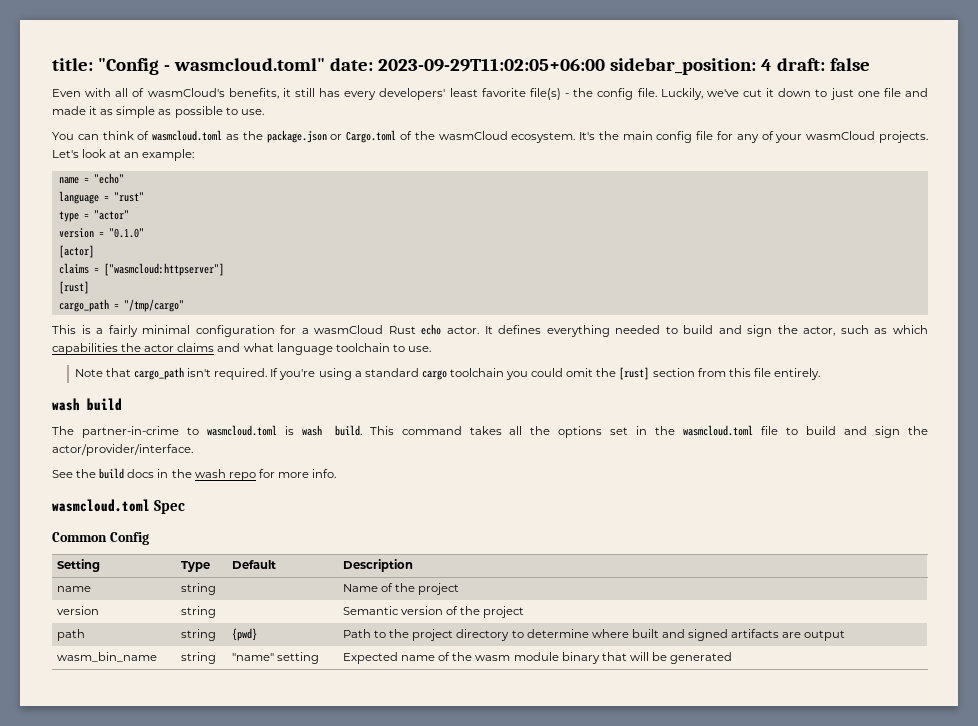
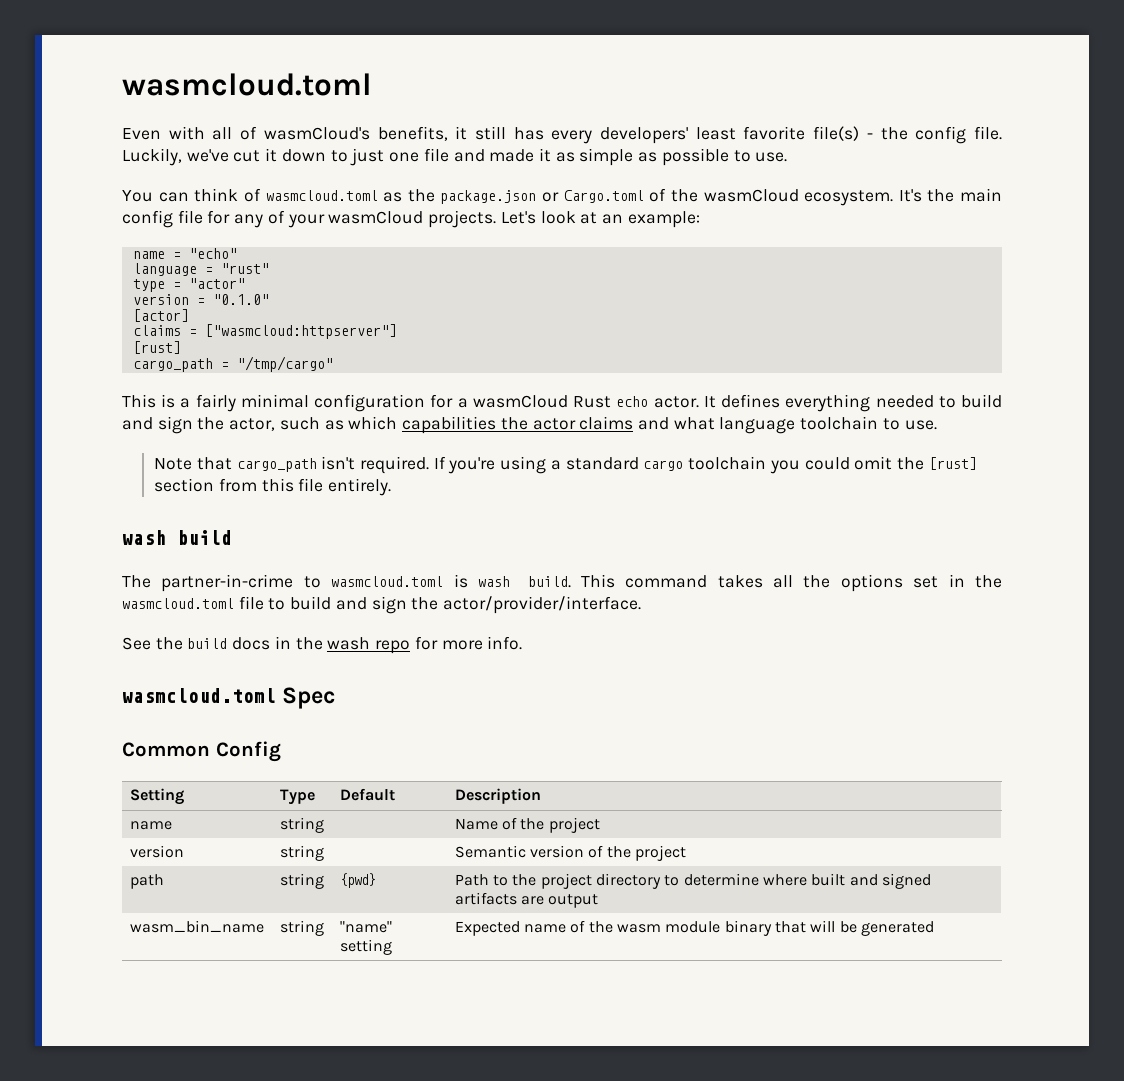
[52,58,870,75] title: "Config - wasmcloud.toml" date: 2023-09-29T11:02:05+06:00 sidebar_position: 4 draft: false -> [122,73,372,96] wasmcloud.toml

